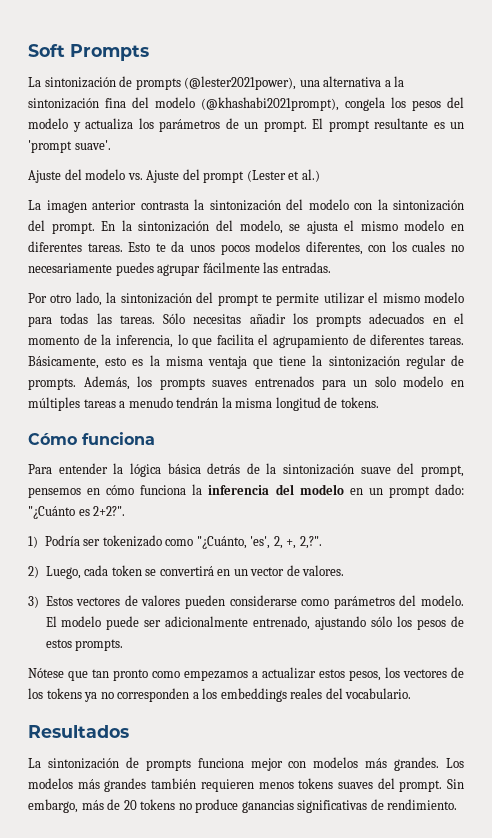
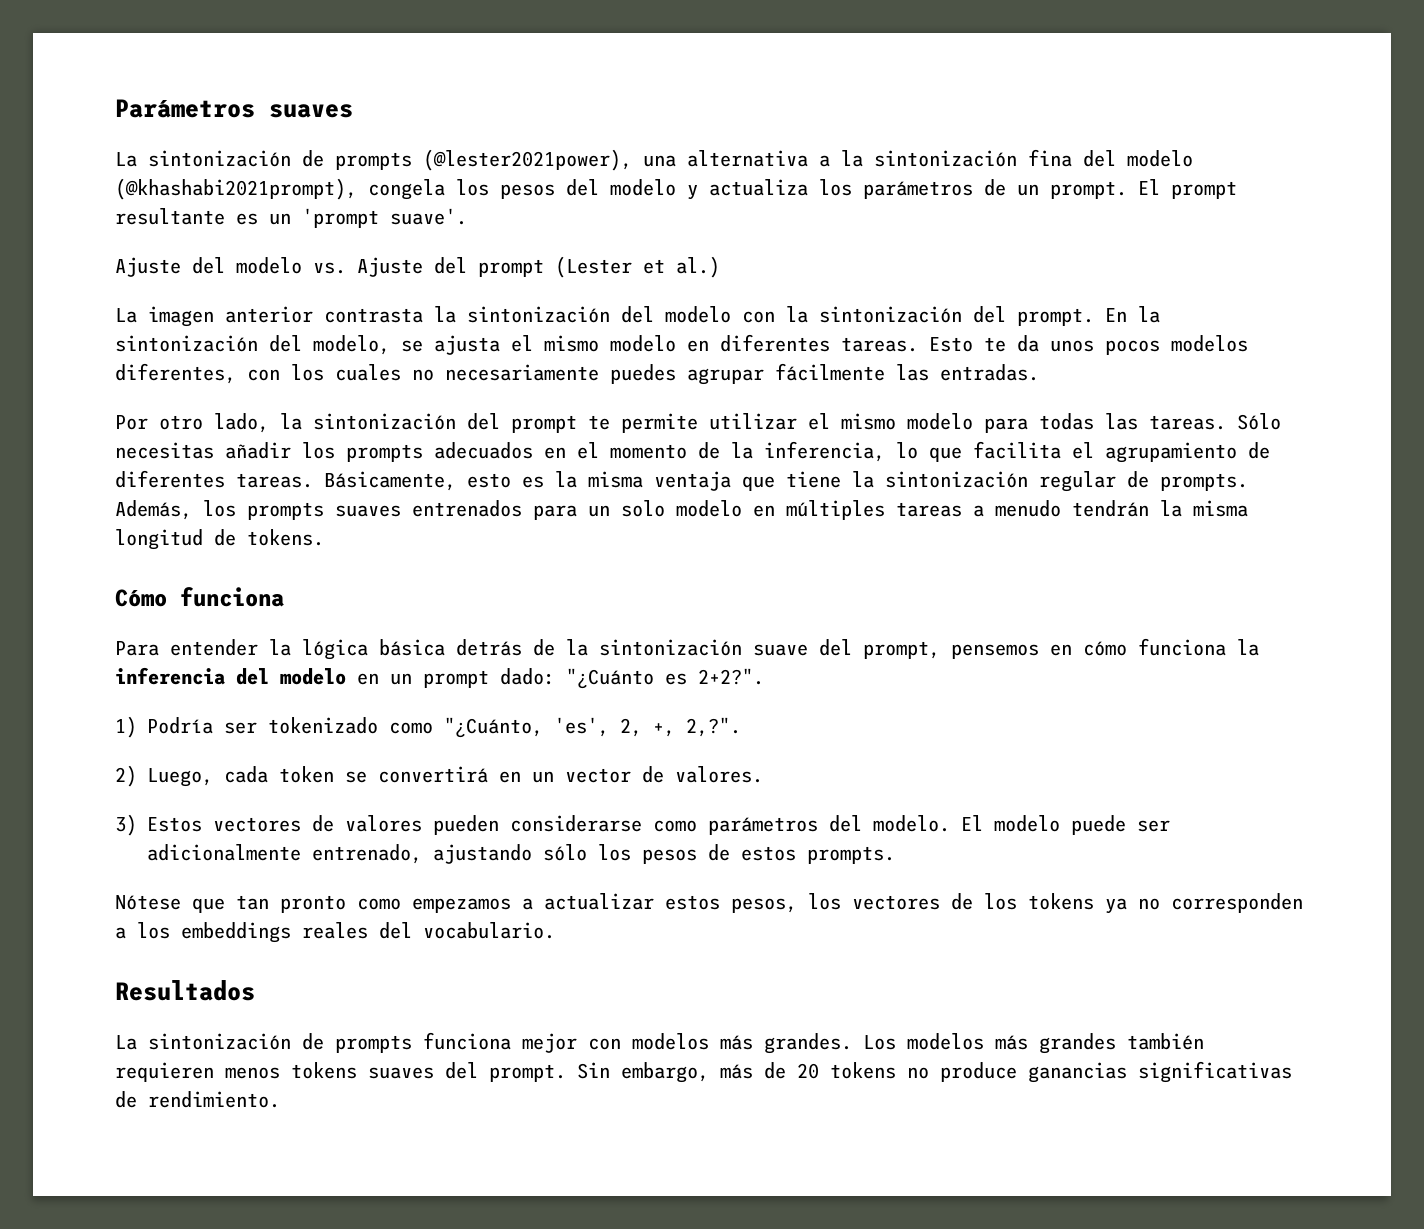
[28,44,149,61] Soft Prompts -> [115,99,353,118] Parámetros suaves

